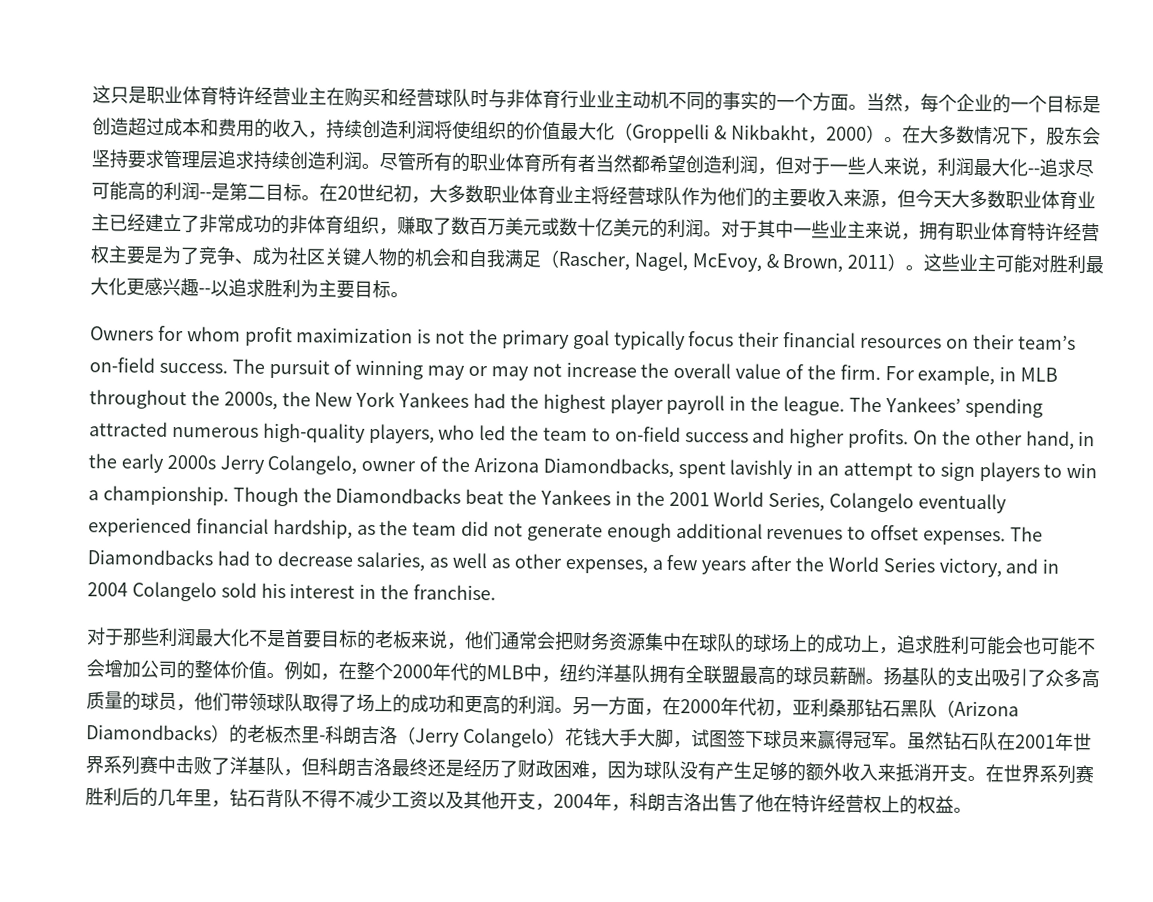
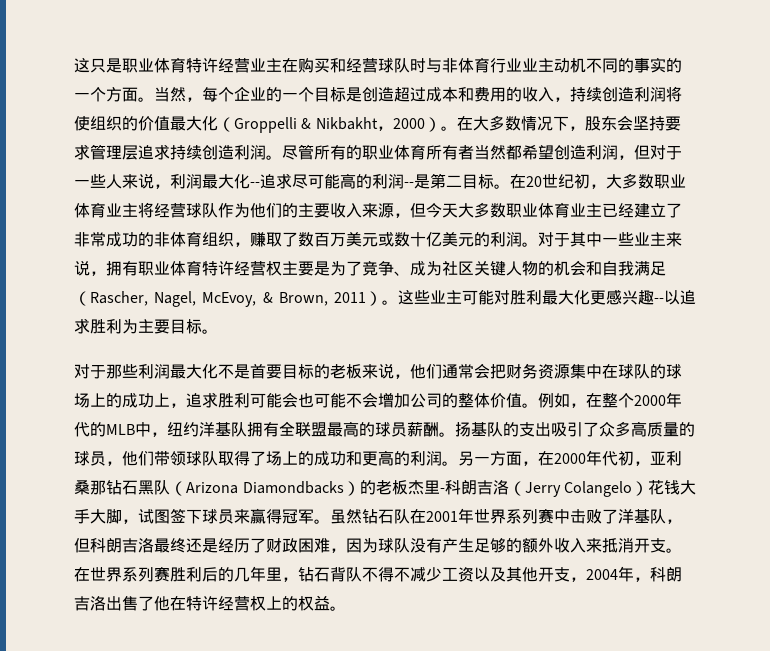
[90,325,1076,351] [89,357,1059,386] [89,389,1043,418] [89,421,1096,450] [88,453,1098,482] [88,485,1008,514] [88,517,1043,546] [87,549,1060,578] [87,581,497,602] // Owners for whom profit maximization is not the primary goal typically focus their financial resources on their team’s on-field success. The pursuit of winning may or may not increase the overall value of the firm. For example, in MLB throughout the 2000s, the New York Yankees had the highest player payroll in the league. The Yankees’ spending attracted numerous high-quality players, who led the team to on-field success and higher profits. On the other hand, in the early 2000s Jerry Colangelo, owner of the Arizona Diamondbacks, spent lavishly in an attempt to sign players to win a championship. Though the Diamondbacks beat the Yankees in the 2001 World Series, Colangelo eventually experienced financial hardship, as the team did not generate enough additional revenues to offset expenses. The Diamondbacks had to decrease salaries, as well as other expenses, a few years after the World Series victory, and in 2004 Colangelo sold his interest in the franchise. -> (218, 331) none

